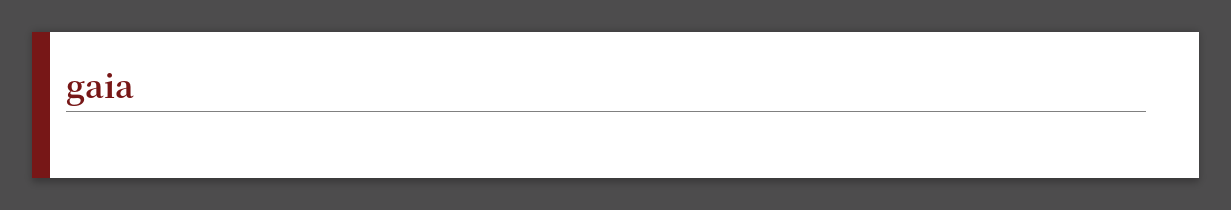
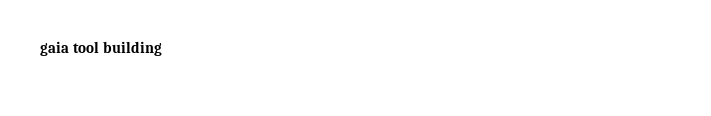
(134, 89) none -> [73,41,163,56] tool building

